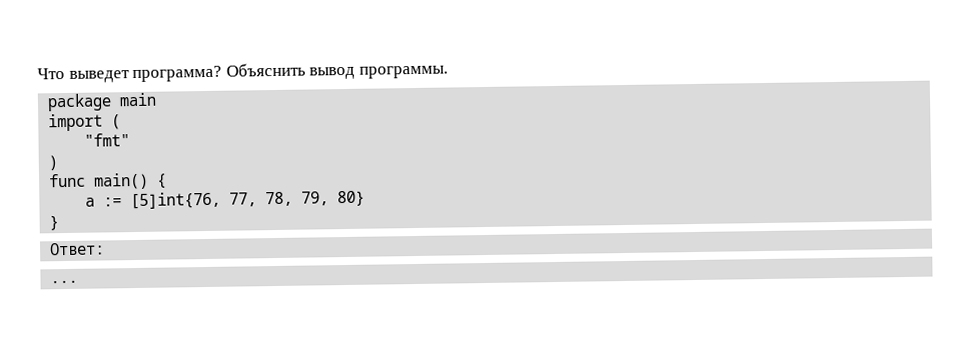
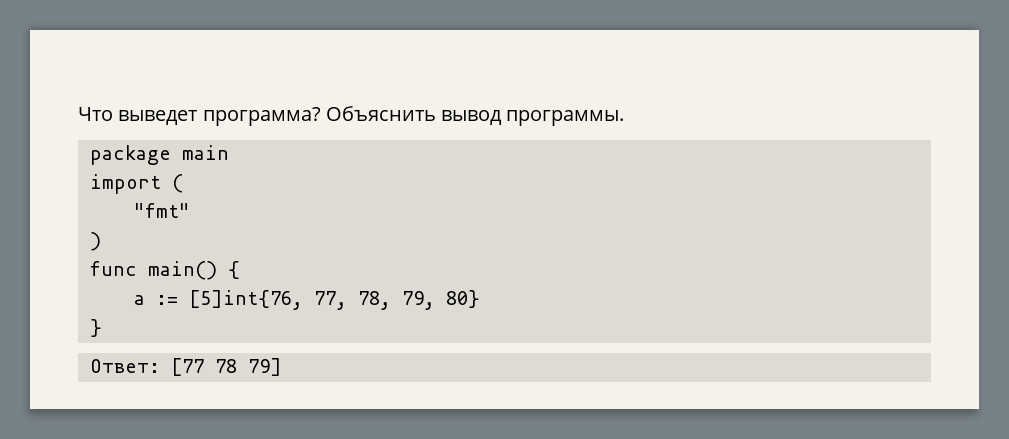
[50,279,79,284] // ... -> [170,358,282,376] [77 78 79]

